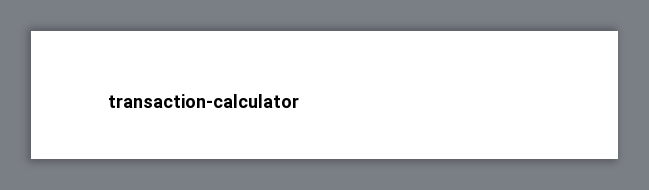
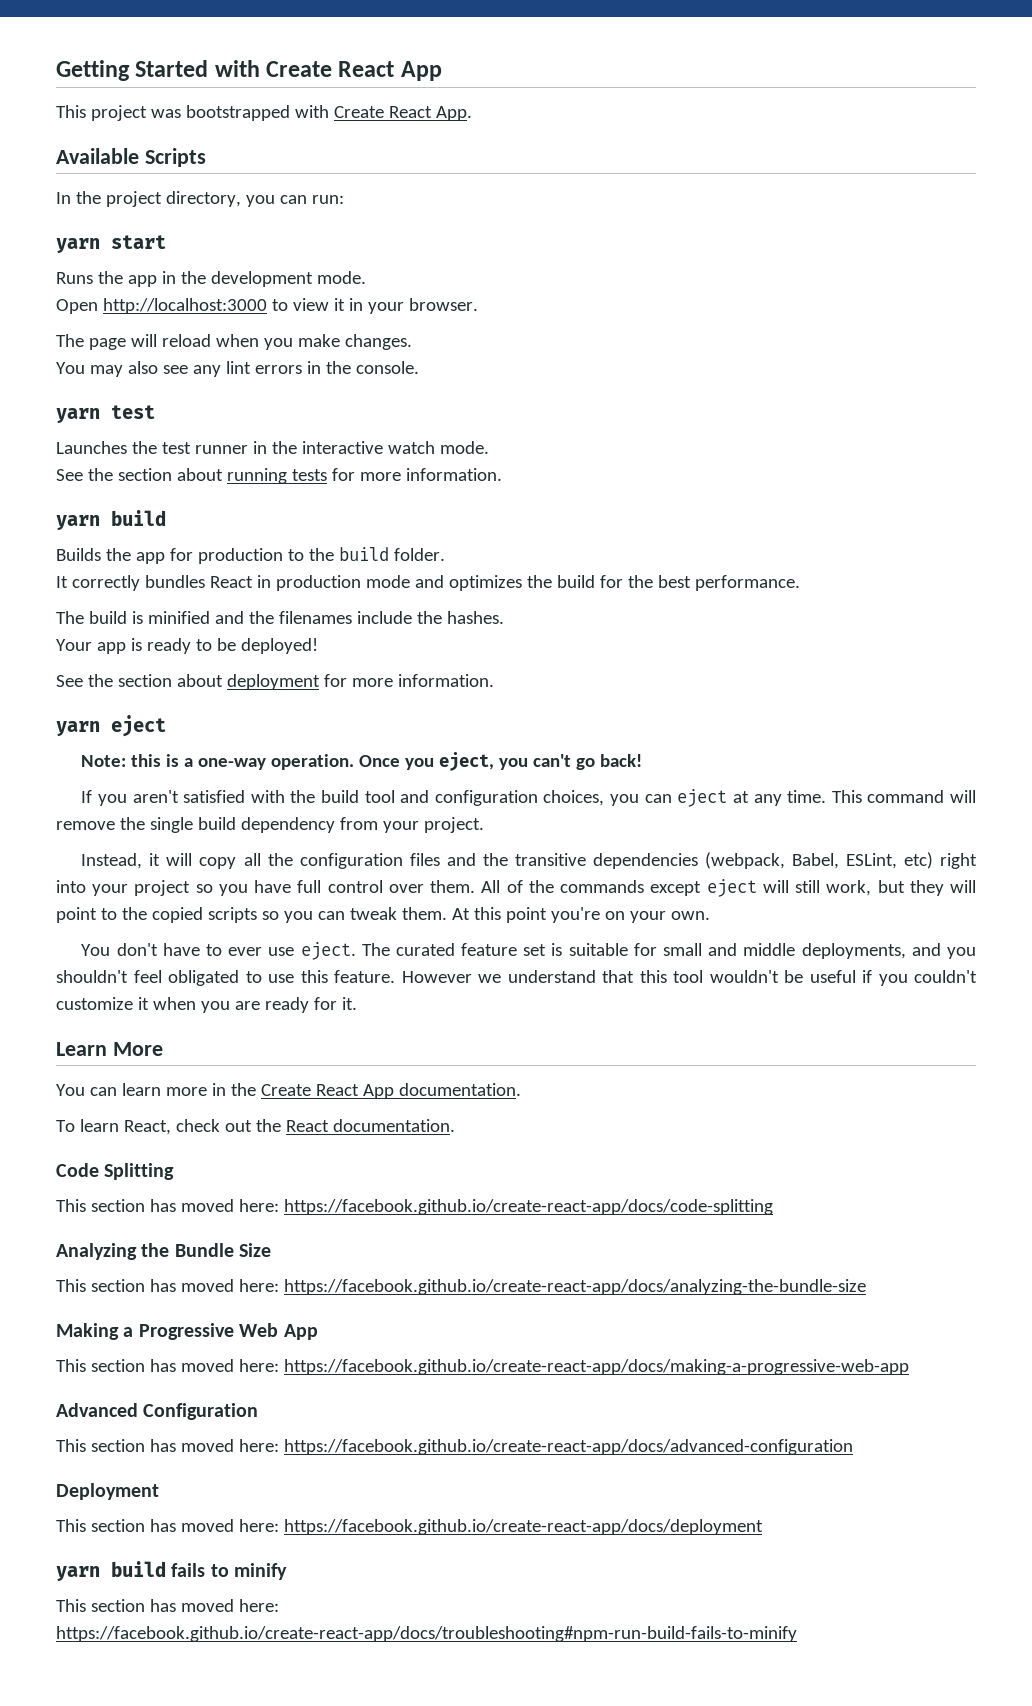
[108,94,299,108] transaction-calculator -> [56,60,442,81] [56,105,472,121] [56,148,206,167] [56,191,344,207] [56,235,166,253] [56,271,366,287] [56,298,478,314] [56,334,412,350] [56,361,419,377] [56,405,155,423] [56,441,489,454] [56,468,502,484] [56,510,166,530] [56,547,445,564] [56,575,800,591] [56,611,504,624] [56,638,318,654] [56,674,494,690] [56,715,166,737] [81,752,643,771] [81,789,977,807] [56,817,484,833] [81,852,977,869] [56,879,976,897] [56,907,710,923] [81,942,977,960] [56,970,977,986] [56,997,357,1013] [56,1042,163,1056] [56,1083,521,1099] [56,1119,455,1135] [56,1163,175,1180] [56,1199,773,1215] [56,1243,272,1260] [56,1279,866,1295] [56,1323,318,1340] [56,1359,909,1375] [56,1403,259,1420] [56,1439,853,1455] [56,1483,159,1500] [56,1519,763,1535] [56,1561,288,1581] [56,1599,279,1612] [56,1626,797,1642] Getting Started with Create React App // This project was bootstrapped with Create React App. // Available Scripts // In the project directory, you can run: // yarn start // Runs the app in the development mode. // Open http://localhost:3000 to view it in your browser. // The page will reload when you make changes. // You may also see any lint errors in the console. // yarn test // Launches the test runner in the interactive watch mode. // See the section about running tests for more information. // yarn build // Builds the app for production to the build folder. // It correctly bundles React in production mode and optimizes the build for the best performance. // The build is minified and the filenames include the hashes. // Your app is ready to be deployed! // See the section about deployment for more information. // yarn eject // Note: this is a one-way operation. Once you eject, you can't go back! // If you aren't satisfied with the build tool and configuration choices, you can eject at any time. This command will remove the single build dependency from your project. // Instead, it will copy all the configuration files and the transitive dependencies (webpack, Babel, ESLint, etc) right into your project so you have full control over them. All of the commands except eject will still work, but they will point to the copied scripts so you can tweak them. At this point you're on your own. // You don't have to ever use eject. The curated feature set is suitable for small and middle deployments, and you shouldn't feel obligated to use this feature. However we understand that this tool wouldn't be useful if you couldn't customize it when you are ready for it. // Learn More // You can learn more in the Create React App documentation. // To learn React, check out the React documentation. // Code Splitting // This section has moved here: https://facebook.github.io/create-react-app/docs/code-splitting // Analyzing the Bundle Size // This section has moved here: https://facebook.github.io/create-react-app/docs/analyzing-the-bundle-size // Making a Progressive Web App // This section has moved here: https://facebook.github.io/create-react-app/docs/making-a-progressive-web-app // Advanced Configuration // This section has moved here: https://facebook.github.io/create-react-app/docs/advanced-configuration // Deployment // This section has moved here: https://facebook.github.io/create-react-app/docs/deployment // yarn build fails to minify // This section has moved here: https://facebook.github.io/create-react-app/docs/troubleshooting#npm-run-build-fails-to-minify

